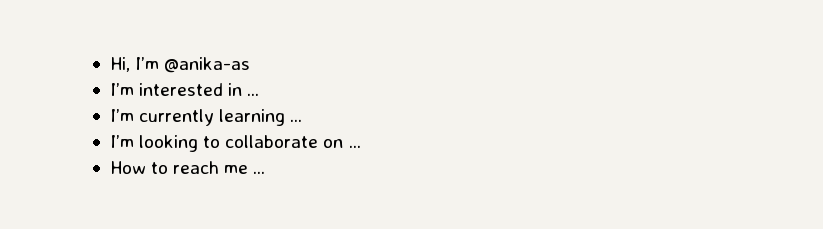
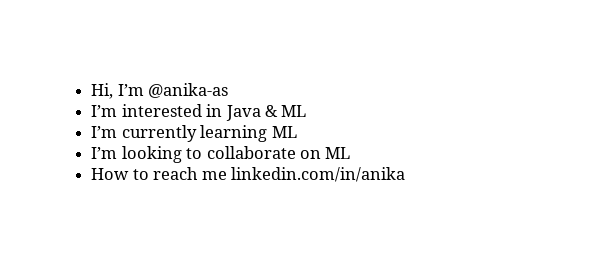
[247,93,260,96] ... -> [225,105,307,121] Java & ML
[290,119,303,122] ... -> [271,126,297,138] ML
[348,145,361,148] ... -> [325,147,351,159] ML
[253,171,266,174] ... -> [230,167,405,182] linkedin.com/in/anika

